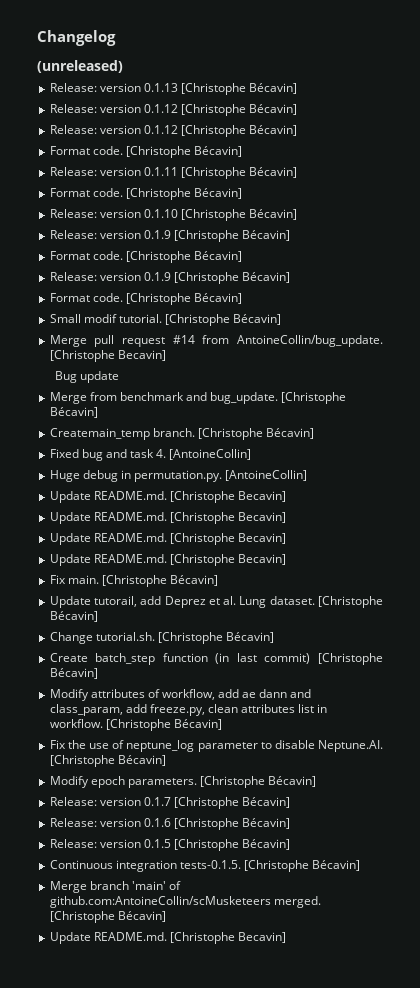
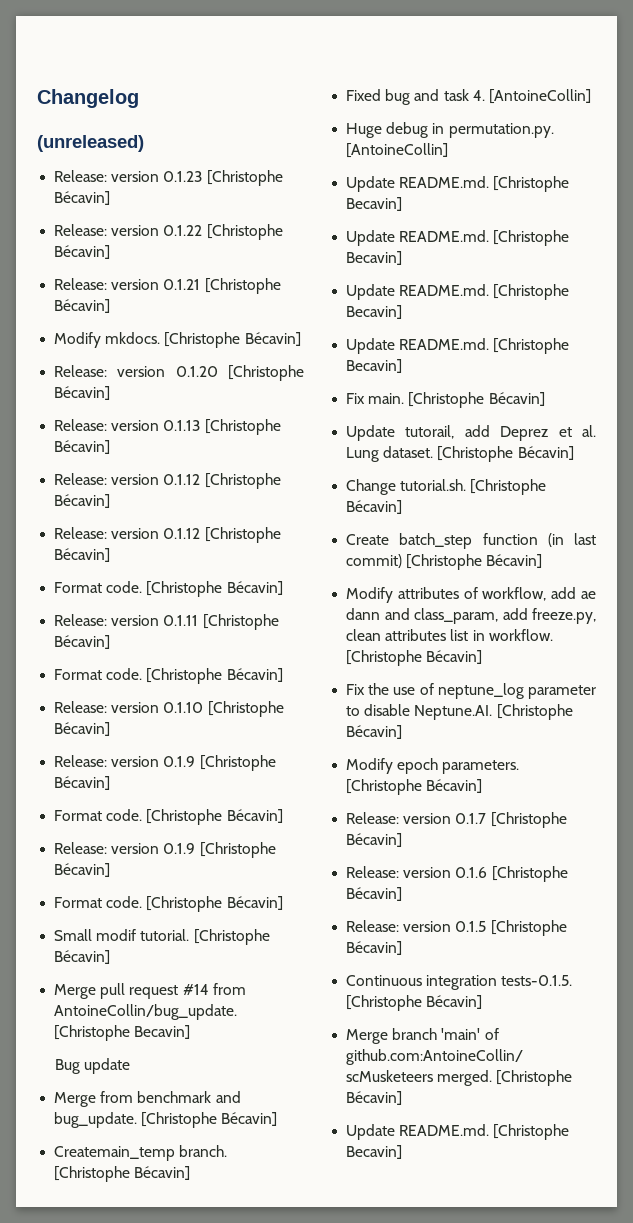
(123, 66) none -> [54,170,283,186] [54,191,111,205] [54,224,283,240] [54,245,111,259] [54,278,281,294] [54,299,111,313] [54,332,301,348] [54,365,304,381] [54,386,111,400] // Release: version 0.1.23 [Christophe Bécavin] // Release: version 0.1.22 [Christophe Bécavin] // Release: version 0.1.21 [Christophe Bécavin] // Modify mkdocs. [Christophe Bécavin] // Release: version 0.1.20 [Christophe Bécavin]

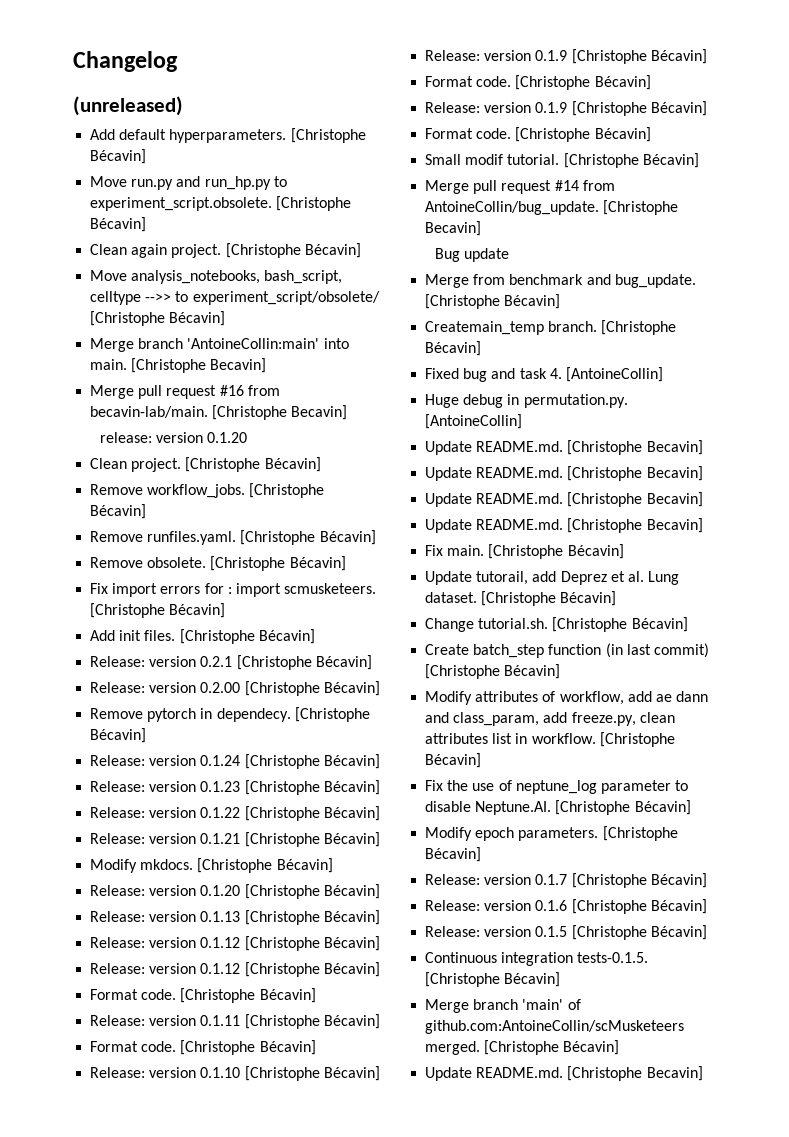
(144, 143) none -> [90,128,366,143] [90,149,147,164] [90,176,287,190] [90,196,352,211] [90,217,147,232] [90,243,361,258] [90,270,343,284] [90,291,380,305] [90,311,226,326] [90,338,349,352] [90,358,267,373] [90,385,280,399] [90,405,348,420] [100,432,248,443] [90,457,321,472] [90,483,325,498] [90,504,147,519] [90,530,376,545] [90,556,346,571] [90,583,377,597] [90,603,226,618] [90,629,315,644] [90,655,372,670] [90,681,380,696] [90,707,370,722] [90,728,147,743] [90,754,380,769] // Add default hyperparameters. [Christophe Bécavin] // Move run.py and run_hp.py to experiment_script.obsolete. [Christophe Bécavin] // Clean again project. [Christophe Bécavin] // Move analysis_notebooks, bash_script, celltype -->> to experiment_script/obsolete/ [Christophe Bécavin] // Merge branch 'AntoineCollin:main' into main. [Christophe Becavin] // Merge pull request #16 from becavin-lab/main. [Christophe Becavin] // release: version 0.1.20 // Clean project. [Christophe Bécavin] // Remove workflow_jobs. [Christophe Bécavin] // Remove runfiles.yaml. [Christophe Bécavin] // Remove obsolete. [Christophe Bécavin] // Fix import errors for : import scmusketeers. [Christophe Bécavin] // Add init files. [Christophe Bécavin] // Release: version 0.2.1 [Christophe Bécavin] // Release: version 0.2.00 [Christophe Bécavin] // Remove pytorch in dependecy. [Christophe Bécavin] // Release: version 0.1.24 [Christophe Bécavin]

